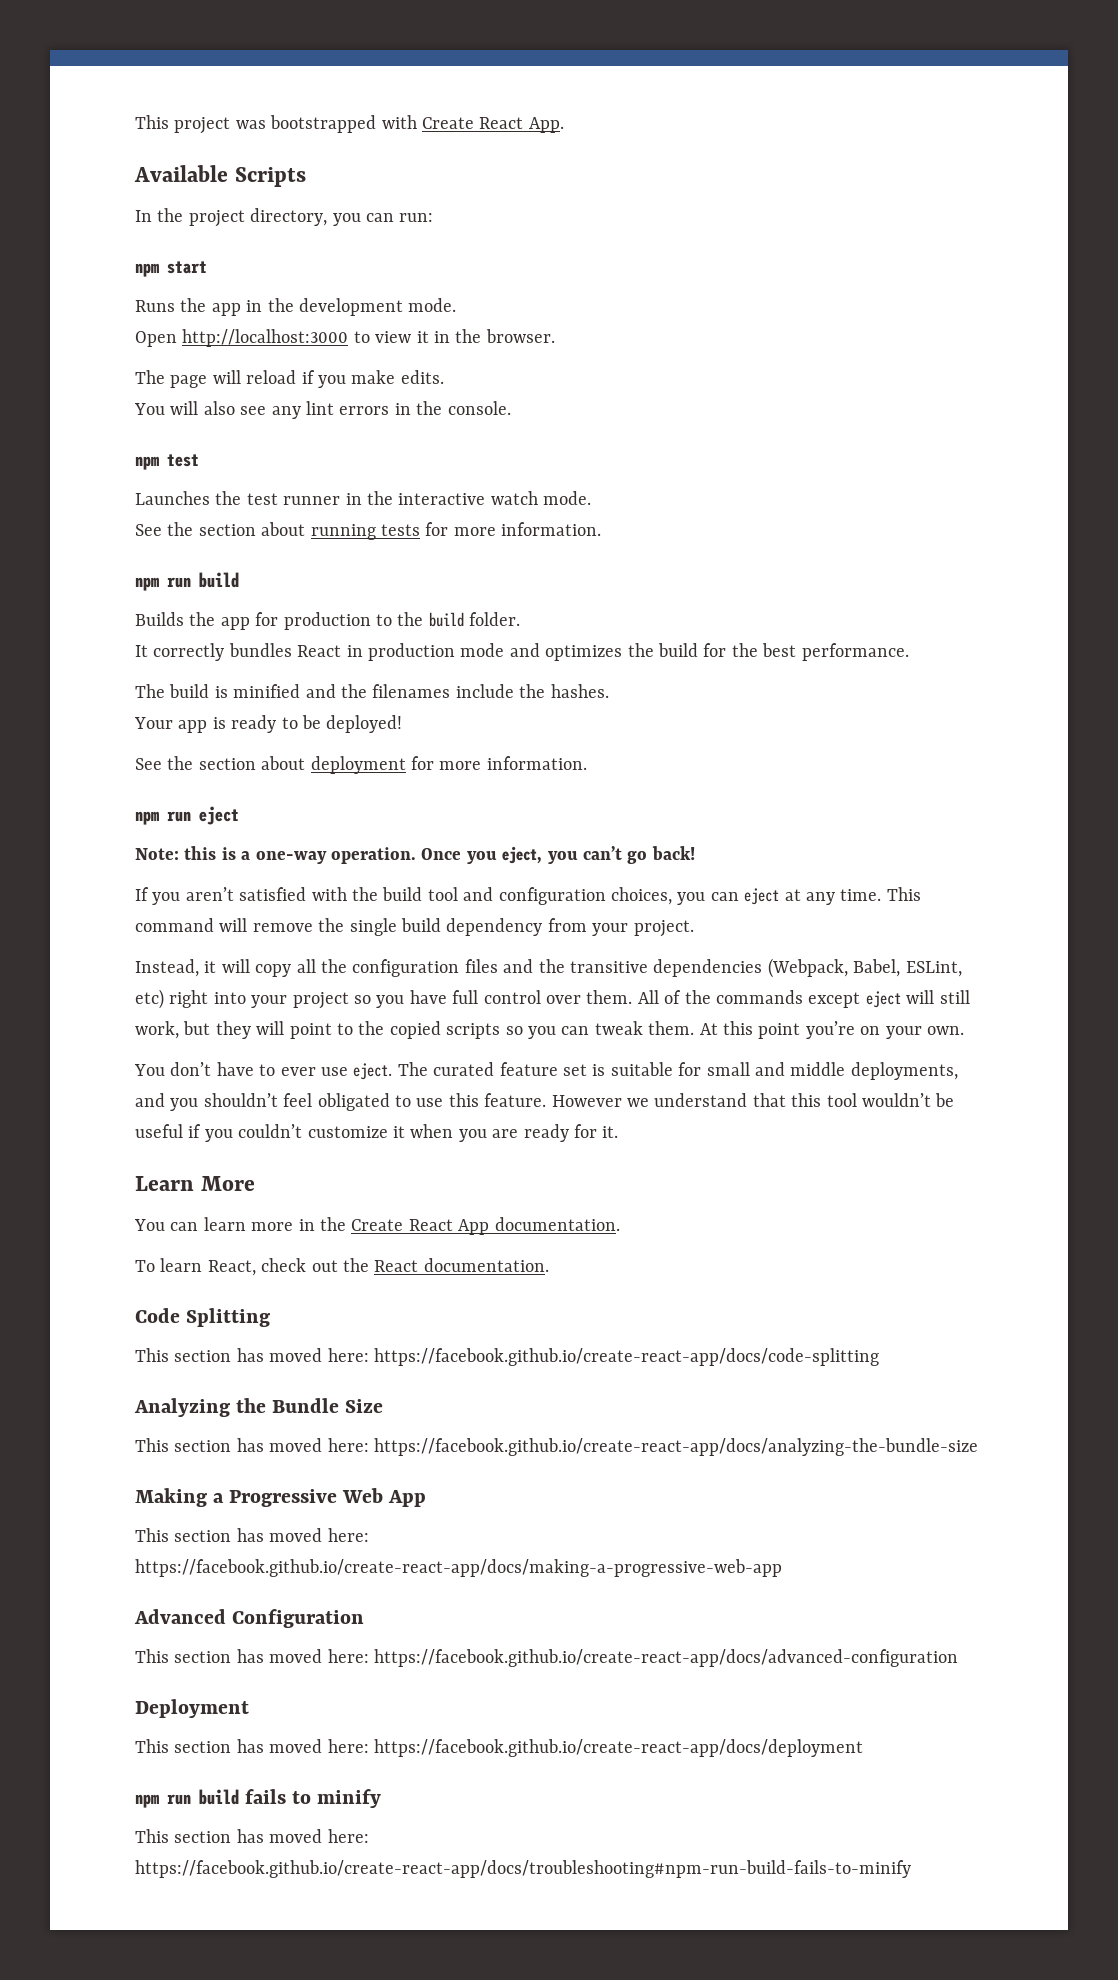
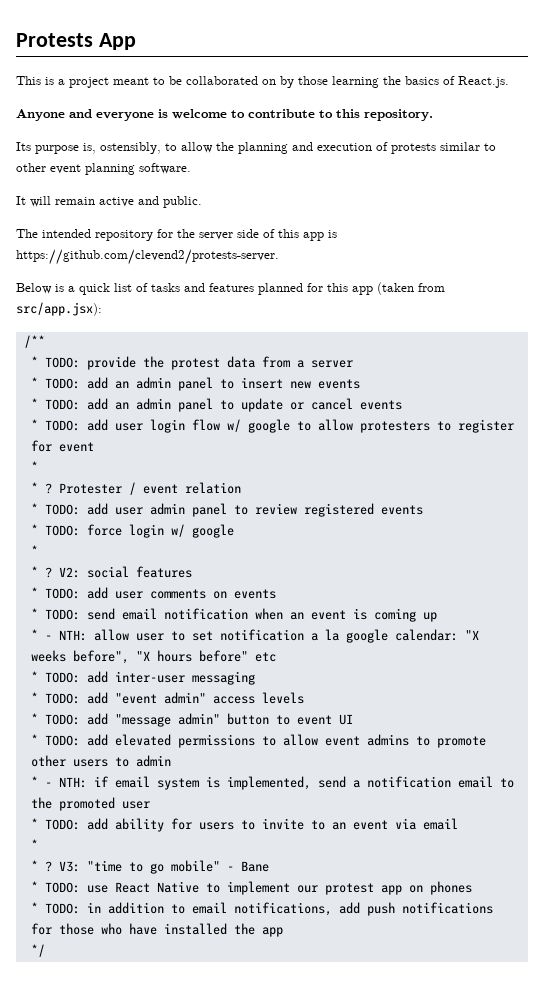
[135,115,564,134] [134,165,306,187] [135,208,434,227] [135,261,207,277] [135,298,457,316] [135,329,555,347] [135,370,444,388] [134,401,511,419] [135,454,199,470] [135,491,592,505] [135,522,602,540] [135,572,239,591] [135,612,521,630] [135,643,909,661] [135,684,609,698] [134,715,403,733] [135,756,587,774] [135,806,239,825] [135,846,695,864] [135,887,921,905] [135,918,694,937] [135,958,962,978] [135,989,970,1009] [135,1021,964,1039] [134,1062,958,1080] [135,1093,955,1111] [135,1124,619,1142] [135,1176,255,1191] [134,1217,620,1235] [135,1258,549,1276] [135,1308,271,1327] [135,1348,879,1366] [134,1398,384,1417] [135,1438,978,1456] [135,1488,427,1507] [135,1528,369,1542] [135,1559,782,1577] [134,1609,365,1628] [135,1649,958,1667] [135,1699,249,1718] [135,1739,863,1757] [135,1789,382,1808] [135,1829,369,1843] [135,1860,911,1878] This project was bootstrapped with Create React App. // Available Scripts // In the project directory, you can run: // npm start // Runs the app in the development mode. // Open http://localhost:3000 to view it in the browser. // The page will reload if you make edits. // You will also see any lint errors in the console. // npm test // Launches the test runner in the interactive watch mode. // See the section about running tests for more information. // npm run build // Builds the app for production to the build folder. // It correctly bundles React in production mode and optimizes the build for the best performance. // The build is minified and the filenames include the hashes. // Your app is ready to be deployed! // See the section about deployment for more information. // npm run eject // Note: this is a one-way operation. Once you eject, you can’t go back! // If you aren’t satisfied with the build tool and configuration choices, you can eject at any time. This command will remove the single build dependency from your project. // Instead, it will copy all the configuration files and the transitive dependencies (Webpack, Babel, ESLint, etc) right into your project so you have full control over them. All of the commands except eject will still work, but they will point to the copied scripts so you can tweak them. At this point you’re on your own. // You don’t have to ever use eject. The curated feature set is suitable for small and middle deployments, and you shouldn’t feel obligated to use this feature. However we understand that this tool wouldn’t be useful if you couldn’t customize it when you are ready for it. // Learn More // You can learn more in the Create React App documentation. // To learn React, check out the React documentation. // Code Splitting // This section has moved here: https://facebook.github.io/create-react-app/docs/code-splitting // Analyzing the Bundle Size // This section has moved here: https://facebook.github.io/create-react-app/docs/analyzing-the-bundle-size // Making a Progressive Web App // This section has moved here: https://facebook.github.io/create-react-app/docs/making-a-progressive-web-app // Advanced Configuration // This section has moved here: https://facebook.github.io/create-react-app/docs/advanced-configuration // Deployment // This section has moved here: https://facebook.github.io/create-react-app/docs/deployment // npm run build fails to minify // This section has moved here: https://facebook.github.io/create-react-app/docs/troubleshooting#npm-run-build-fails-to-minify -> [16,33,136,50] [16,76,509,88] [16,109,433,121] [16,142,496,154] [16,163,191,175] [16,196,202,208] [16,229,337,241] [16,249,279,265] [16,282,445,295] [16,302,102,316] [23,335,45,348] [30,356,353,370] [30,377,360,391] [30,398,402,412] [30,419,514,433] [30,440,94,452] [30,461,38,472] [30,482,241,495] [30,503,423,517] [30,524,234,538] [30,545,38,556] [30,566,192,578] [30,587,276,599] [30,608,437,622] [30,629,479,643] [30,650,276,664] [30,671,255,685] [30,692,304,704] [30,713,353,727] [30,734,486,748] [30,755,171,767] [30,776,514,790] [30,797,150,811] [30,818,458,832] [30,839,38,850] [30,860,269,874] [30,881,472,895] [30,902,493,916] [30,923,283,937] [30,944,45,957] Protests App // This is a project meant to be collaborated on by those learning the basics of React.js. // Anyone and everyone is welcome to contribute to this repository. // Its purpose is, ostensibly, to allow the planning and execution of protests similar to other event planning software. // It will remain active and public. // The intended repository for the server side of this app is https://github.com/clevend2/protests-server. // Below is a quick list of tasks and features planned for this app (taken from src/app.jsx): // /** // * TODO: provide the protest data from a server // * TODO: add an admin panel to insert new events // * TODO: add an admin panel to update or cancel events // * TODO: add user login flow w/ google to allow protesters to register for event // * // * ? Protester / event relation // * TODO: add user admin panel to review registered events // * TODO: force login w/ google // * // * ? V2: social features // * TODO: add user comments on events // * TODO: send email notification when an event is coming up // * - NTH: allow user to set notification a la google calendar: "X weeks before", "X hours before" etc // * TODO: add inter-user messaging // * TODO: add "event admin" access levels // * TODO: add "message admin" button to event UI // * TODO: add elevated permissions to allow event admins to promote other users to admin // * - NTH: if email system is implemented, send a notification email to the promoted user // * TODO: add ability for users to invite to an event via email // * // * ? V3: "time to go mobile" - Bane // * TODO: use React Native to implement our protest app on phones // * TODO: in addition to email notifications, add push notifications for those who have installed the app // */

